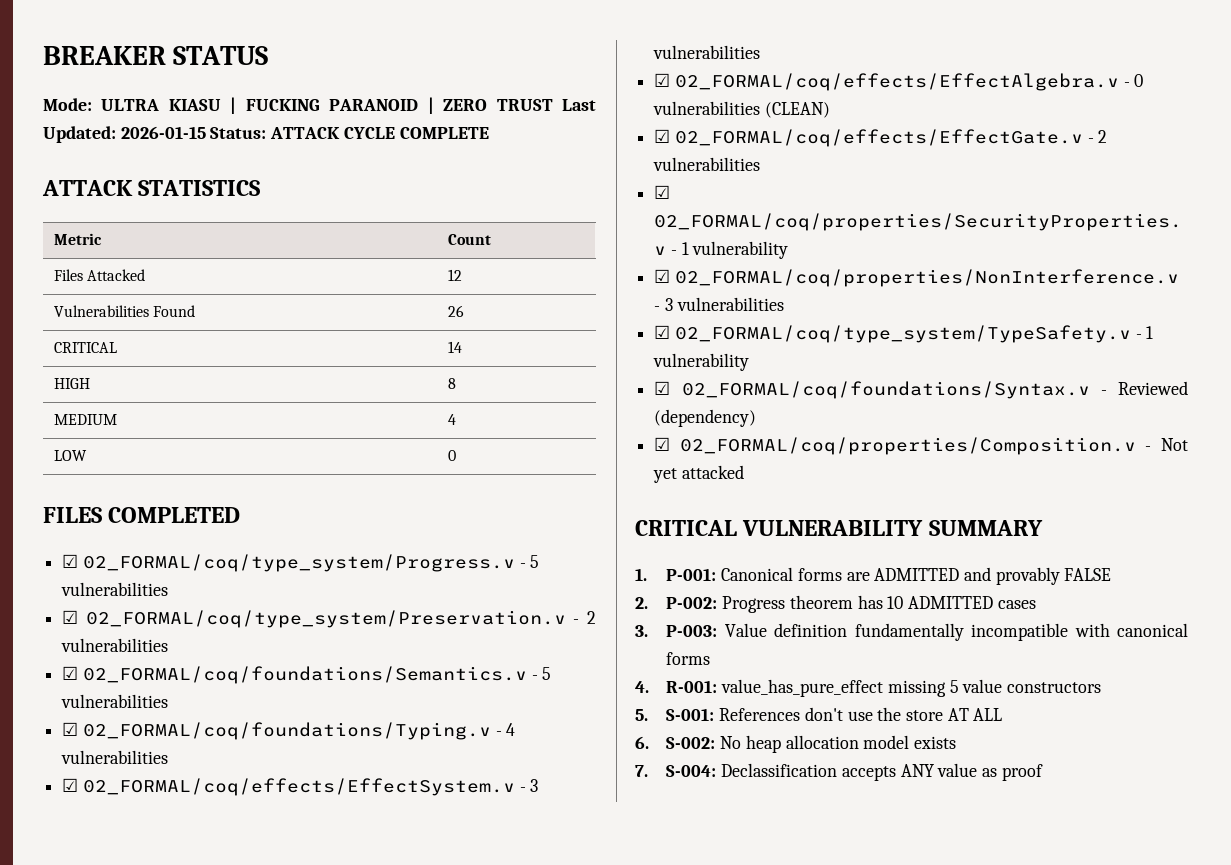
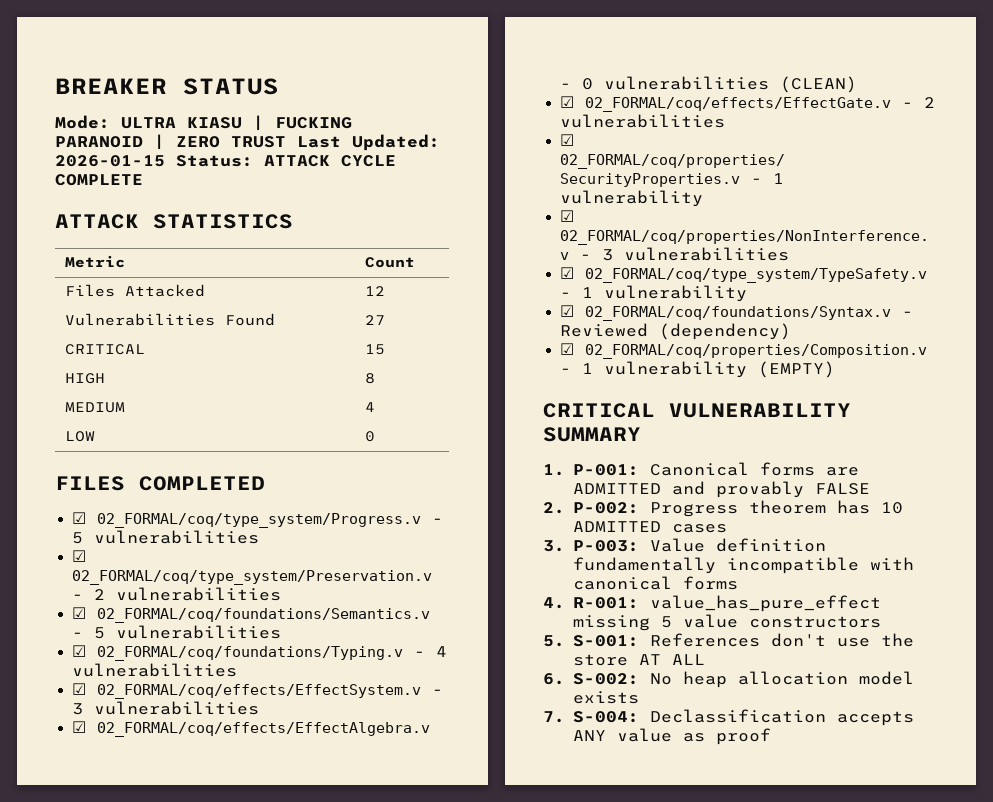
[447,305,464,317] 26 -> [364,315,385,325] 27
[447,341,462,353] 14 -> [364,344,385,355] 15
[1161,438,1188,451] [653,465,744,483] Not yet attacked -> [582,361,836,378] 1 vulnerability (EMPTY)

